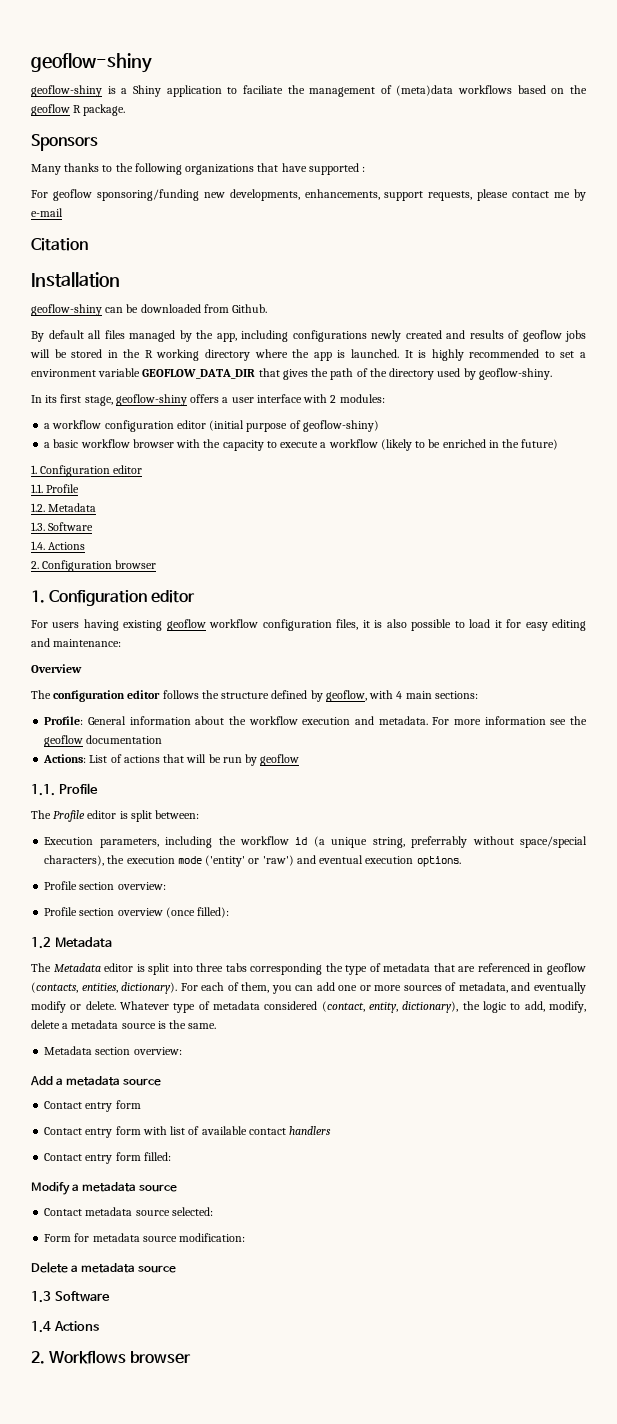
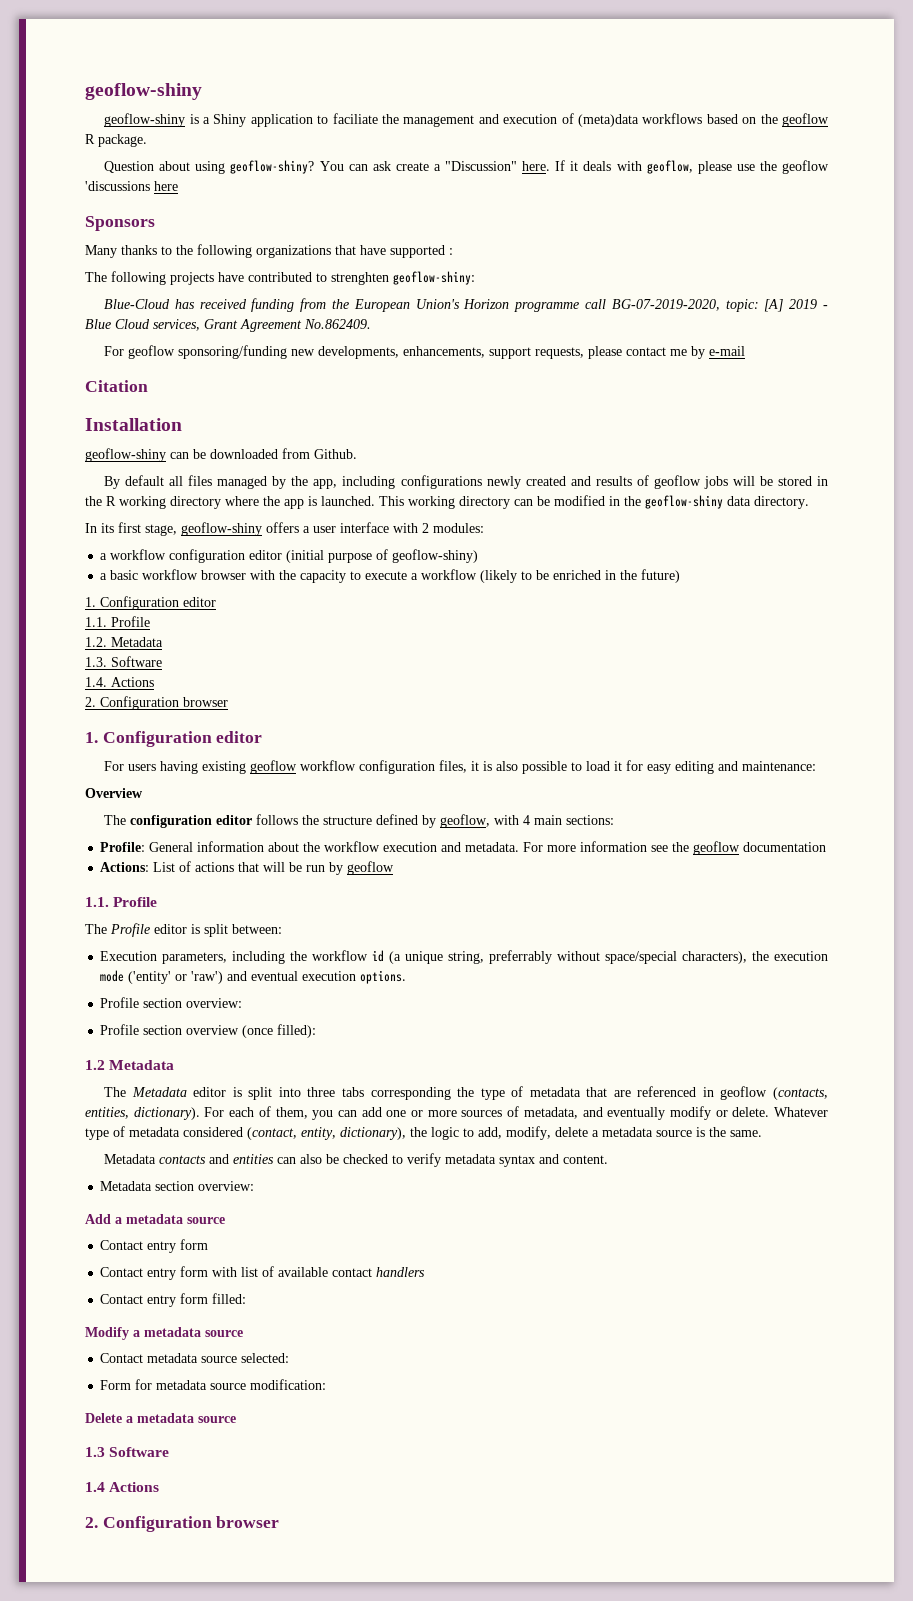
(376, 92) none -> [478,114,558,124] and execution
(126, 110) none -> [104,160,829,174] [85,181,178,191] // Question about using geoflow-shiny? You can ask create a "Discussion" here. If it deals with geoflow, please use the geoflow 'discussions here
(366, 169) none -> [85,271,475,285] [104,298,828,312] [85,319,371,332] // The following projects have contributed to strenghten geoflow-shiny: // Blue-Cloud has received funding from the European Union's Horizon programme call BG-07-2019-2020, topic: [A] 2019 - Blue Cloud services, Grant Agreement No.862409.
[404,349,586,361] [31,368,552,380] It is highly recommended to set a environment variable GEOFLOW_DATA_DIR that gives the path of the directory used by geoflow-shiny. -> [379,495,809,509] This working directory can be modified in the geoflow-shiny data directory.
(217, 1026) none -> [104,1153,609,1167] // Metadata contacts and entities can also be checked to verify metadata syntax and content.
[49,1350,127,1364] Workflows -> [102,1516,212,1532] Configuration

